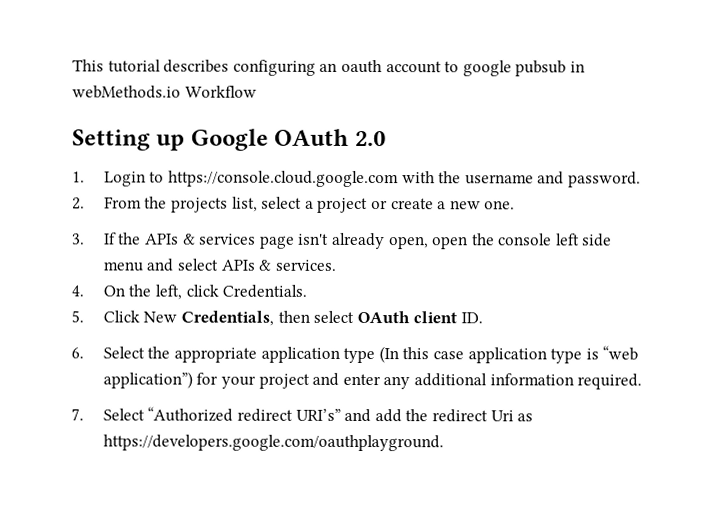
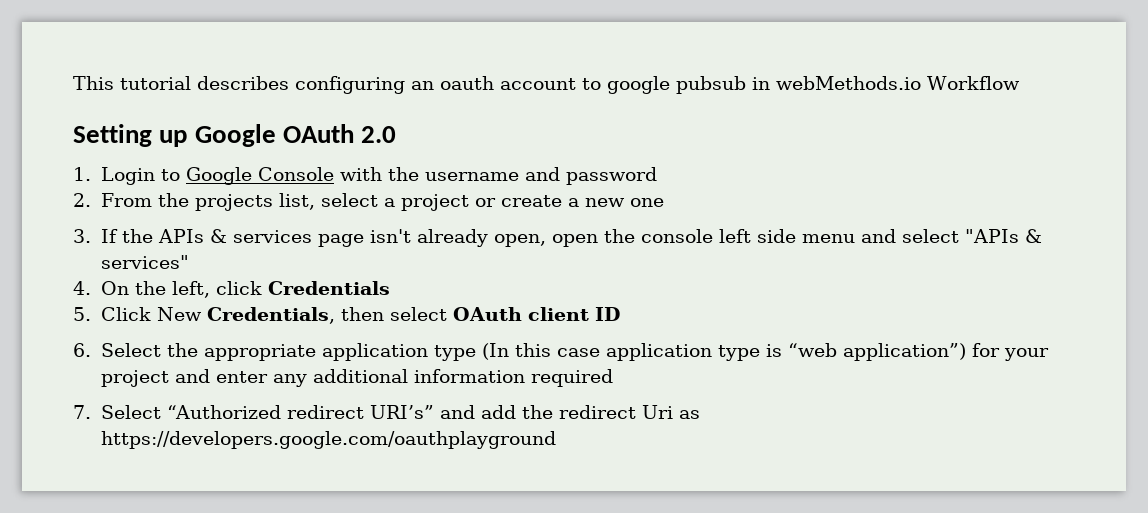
[167,170,399,188] https://console.cloud.google.com -> [185,167,334,185] Google Console
[567,171,641,188] password. -> [565,167,657,185] password
[484,200,516,210] one. -> [629,198,664,207] one
[220,259,336,271] APIs & services. -> [964,229,1042,243] [100,255,189,269] "APIs & services"
[222,284,308,298] Credentials. -> [267,281,390,295] Credentials
[460,312,483,324] ID. -> [594,307,620,321] ID
[577,373,643,390] required. -> [530,369,613,387] required
[102,434,444,452] https://developers.google.com/oauthplayground. -> [100,431,556,449] https://developers.google.com/oauthplayground

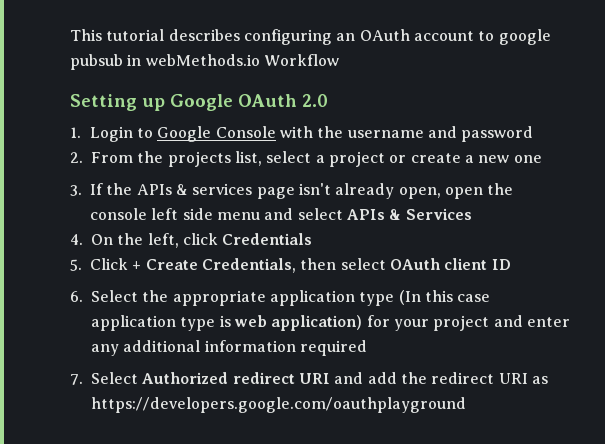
[440,76,494,90] oauth -> [359,29,410,41] OAuth
[964,229,1042,243] [100,255,189,269] "APIs & services" -> [346,208,472,220] APIs & Services
[156,307,202,321] New -> [132,259,198,270] + Create
[787,343,966,361] “web application”) -> [233,315,363,331] web application)
[166,405,435,419] “Authorized redirect URI’s” -> [142,372,330,384] Authorized redirect URI
[642,405,674,419] Uri -> [498,373,528,384] URI

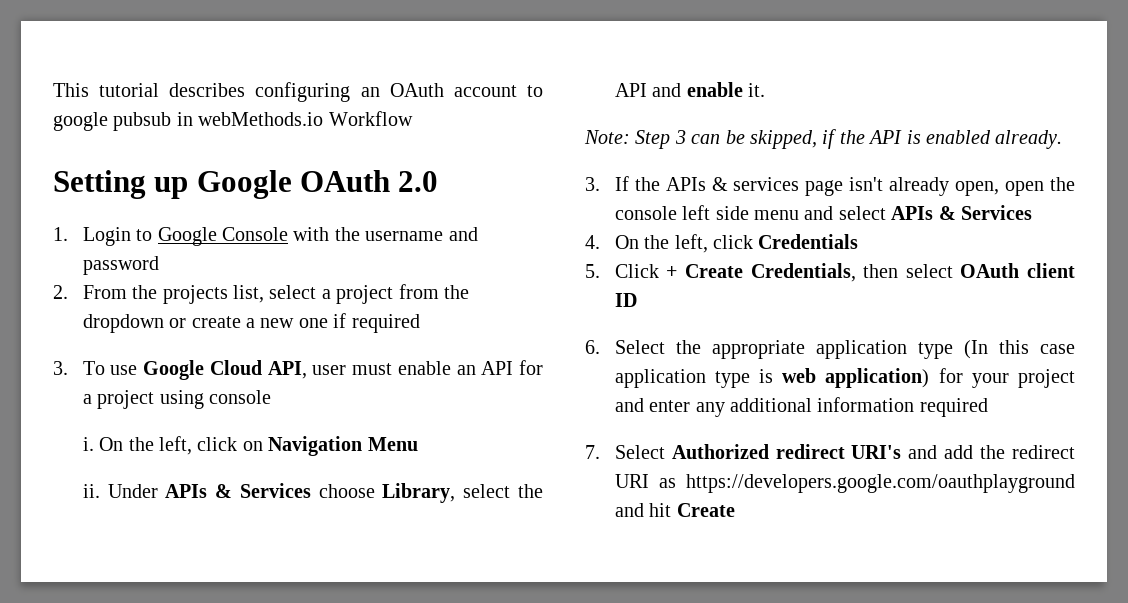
(385, 159) none -> [398,284,469,299] [82,314,164,333] from the dropdown
(542, 159) none -> [333,313,420,333] [53,360,543,380] [82,390,271,409] [82,436,418,456] [82,483,543,503] [614,82,765,97] [584,129,1063,149] if required // 3. To use Google Cloud API, user must enable an API for a project using console // i. On the left, click on Navigation Menu // ii. Under APIs & Services choose Library, select the API and enable it. // Note: Step 3 can be skipped, if the API is enabled already.
[298,373,330,384] URI -> [851,445,902,459] URI's
(466, 405) none -> [614,503,735,517] and hit Create

